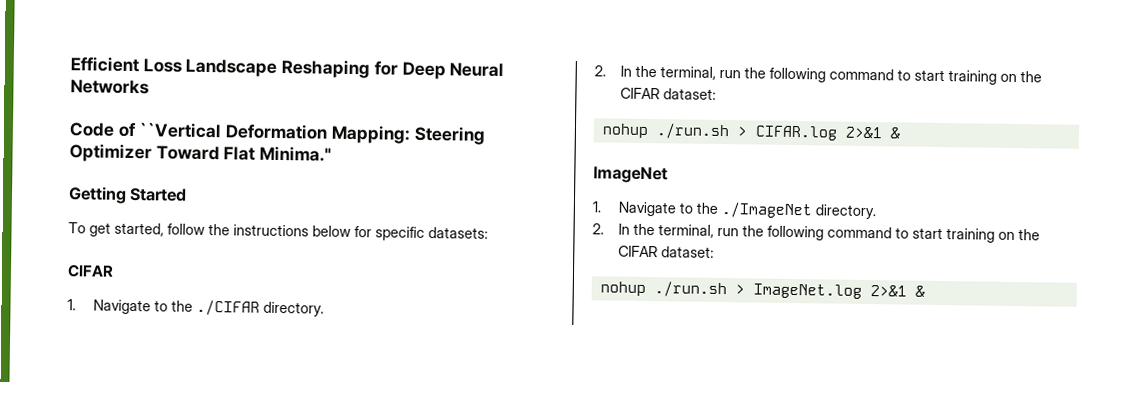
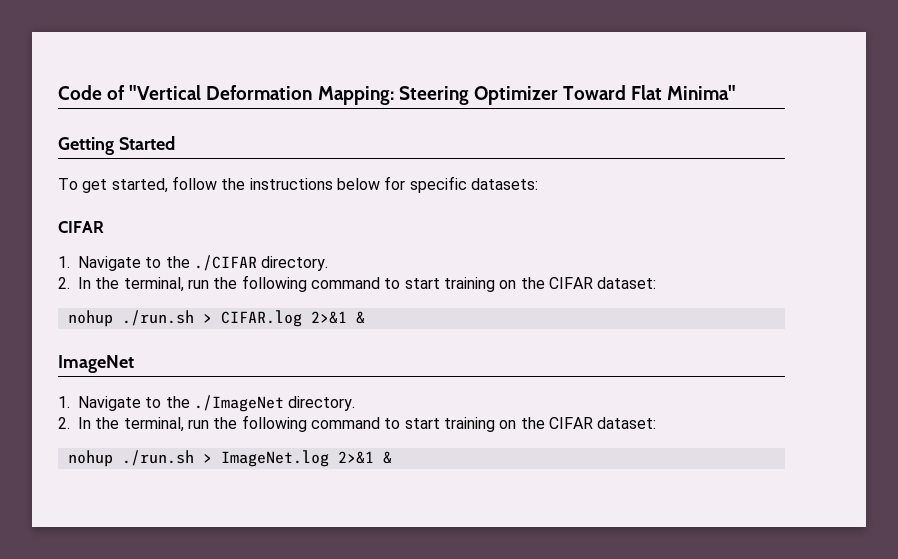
[70,56,505,80] [70,79,149,95] Efficient Loss Landscape Reshaping for Deep Neural Networks // -> (58, 92) none
[138,122,222,139] ``Vertical -> [129,85,202,100] "Vertical
[259,145,332,162] Minima.'' -> [667,85,737,100] Minima"

